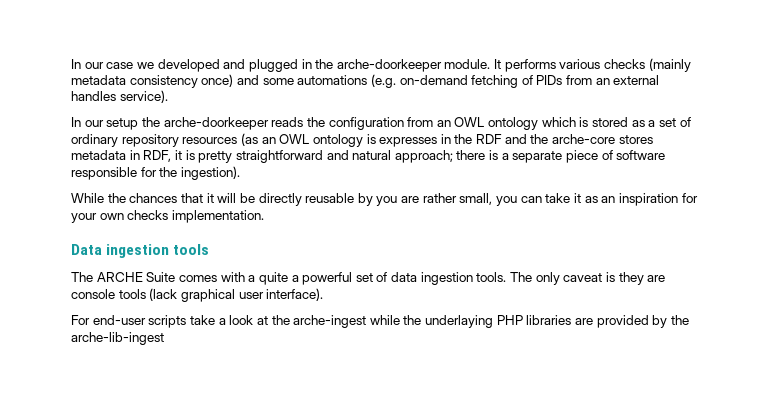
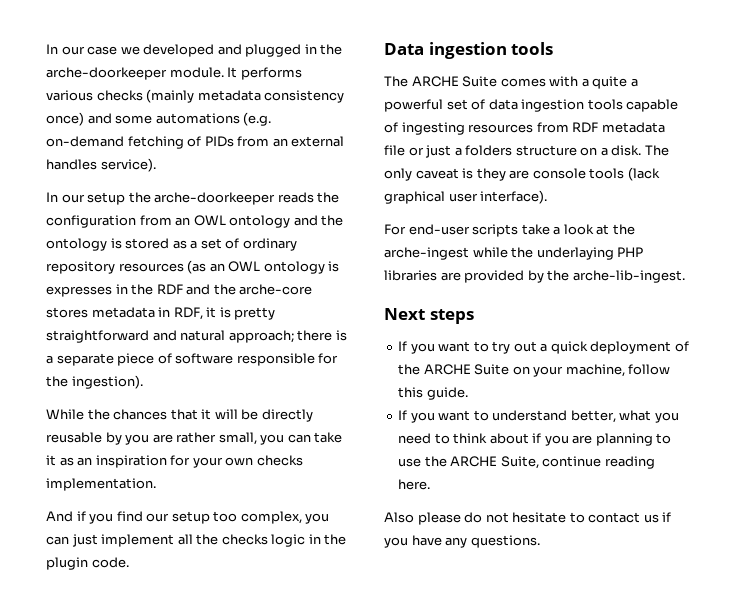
[541,117,576,127] which -> [293,215,344,226] [46,238,107,251] and the ontology
(264, 216) none -> [46,511,330,524] [46,534,347,547] [46,557,129,570] // And if you find our setup too complex, you can just implement all the checks logic in the plugin code.
[476,272,507,282] tools. -> [587,99,679,112] [384,122,665,135] [384,145,642,158] tools capable of ingesting resources from RDF metadata file or just a folders structure on a disk.
[71,332,164,345] arche-lib-ingest -> [572,270,685,283] [384,308,474,324] [398,341,689,354] [398,364,671,377] [398,387,468,400] [398,410,679,423] [398,433,672,446] [398,456,655,469] [398,479,431,490] [384,512,672,525] [384,535,540,548] arche-lib-ingest. // Next steps // If you want to try out a quick deployment of the ARCHE Suite on your machine, follow this guide. // If you want to understand better, what you need to think about if you are planning to use the ARCHE Suite, continue reading here. // Also please do not hesitate to contact us if you have any questions.

